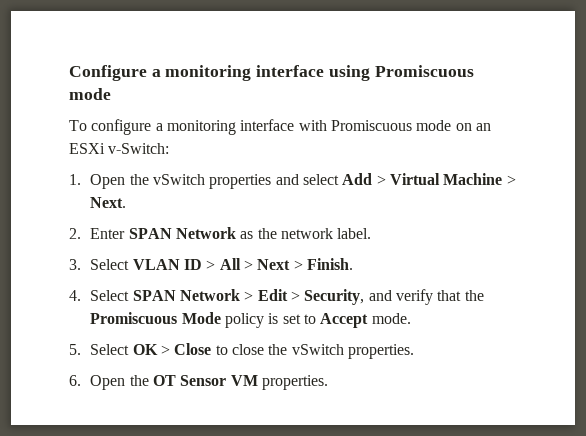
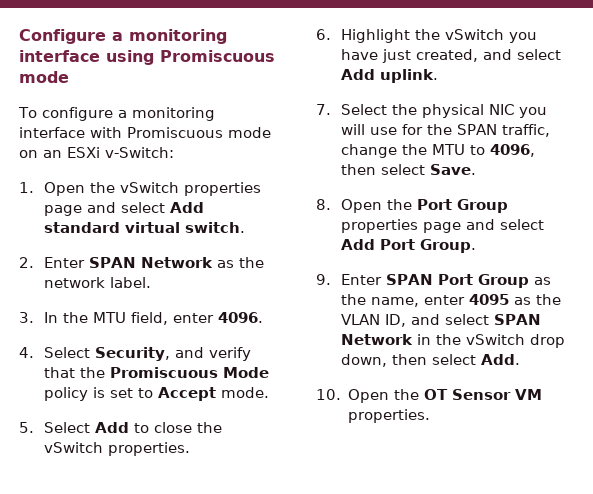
[275,173,516,185] [90,197,127,208] and select Add > Virtual Machine > Next. -> [43,202,204,216] [43,222,245,233] page and select Add standard virtual switch.
[90,258,353,270] [69,289,301,301] Select VLAN ID > All > Next > Finish. // 4. Select SPAN Network > Edit > -> [43,312,263,325] [19,347,90,358] In the MTU field, enter 4096. // 4. Select
[132,343,212,355] OK > Close -> [94,422,129,433] Add
(81, 380) none -> [340,29,537,43] [340,49,561,63] [340,69,438,83] [316,104,547,118] [340,124,550,137] [340,144,535,158] [340,164,476,175] [316,199,508,213] [340,219,544,233] [340,239,476,253] [316,274,551,288] [340,294,561,307] [340,314,541,327] [340,334,565,348] [340,354,520,367] [316,389,341,400] Highlight the vSwitch you have just created, and select Add uplink. // 7. Select the physical NIC you will use for the SPAN traffic, change the MTU to 4096, then select Save. // 8. Open the Port Group properties page and select Add Port Group. // 9. Enter SPAN Port Group as the name, enter 4095 as the VLAN ID, and select SPAN Network in the vSwitch drop down, then select Add. // 10.

